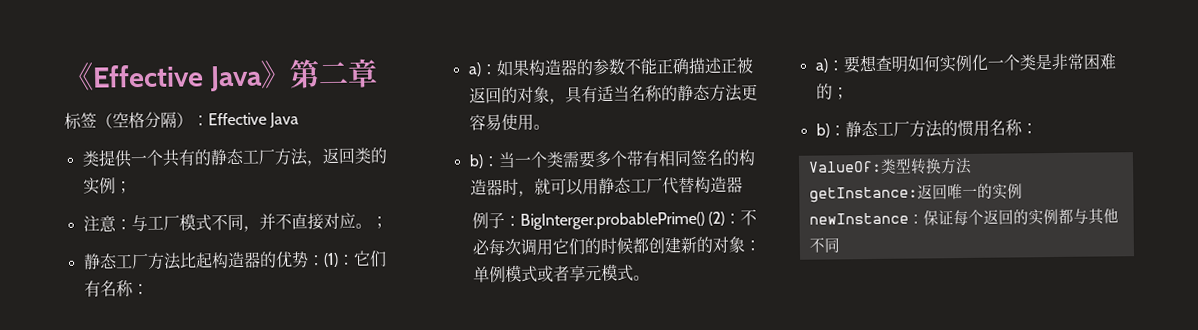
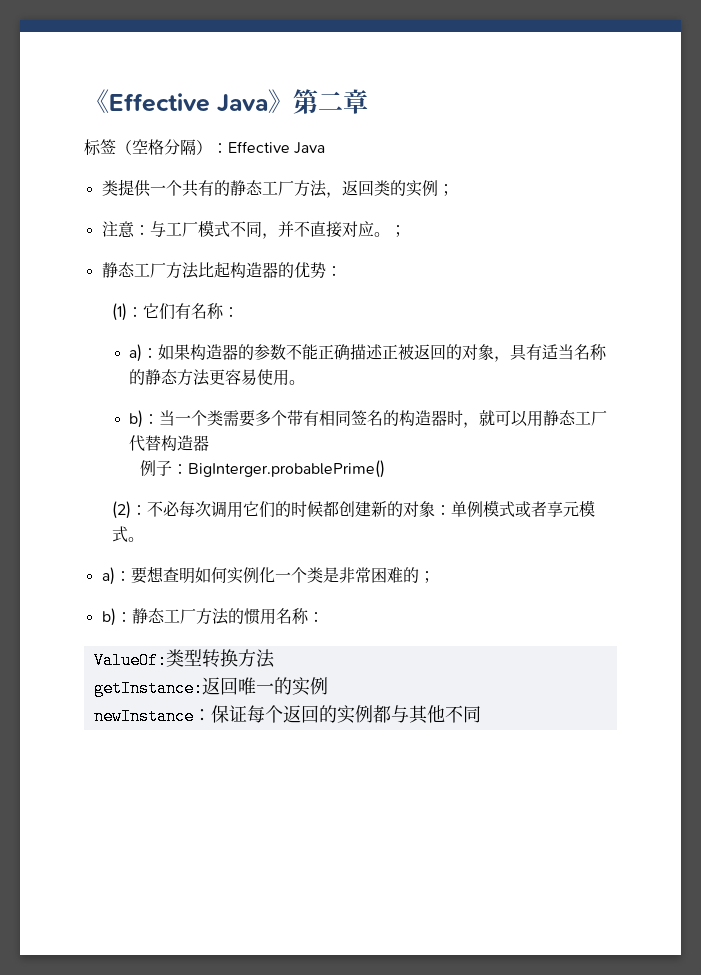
(325, 260) none -> (342, 271) //
(706, 220) none -> (385, 469) //

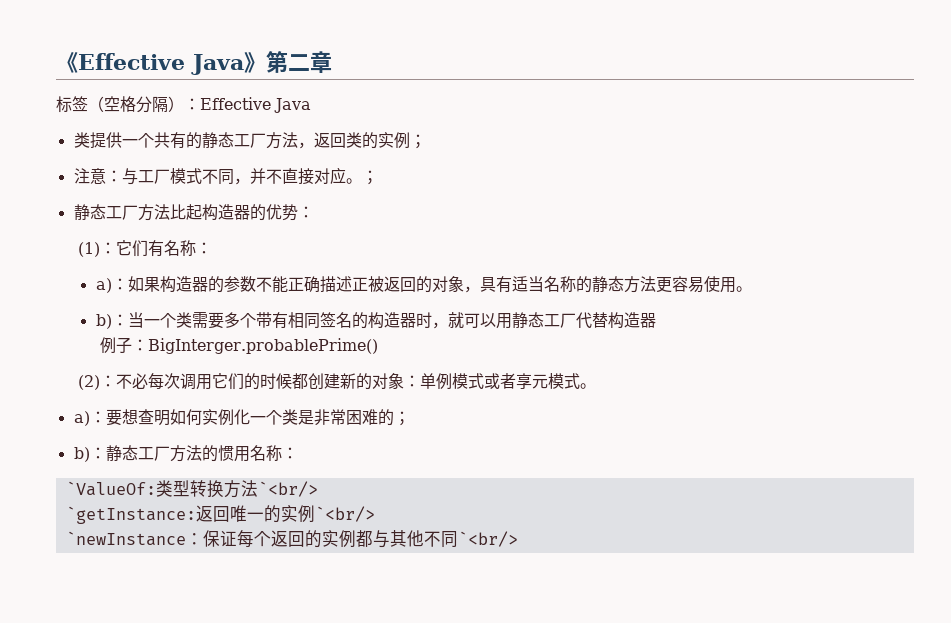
[93,652,167,669] ValueOf: -> [65,481,156,496] `ValueOf:
[93,680,203,697] // getInstance: -> [257,481,318,497] [65,506,196,524] `<br/> // `getInstance:
[93,708,194,725] // newInstance -> [314,506,375,522] [65,531,186,546] `<br/> // `newInstance
(481, 714) none -> [457,531,518,547] `<br/>

